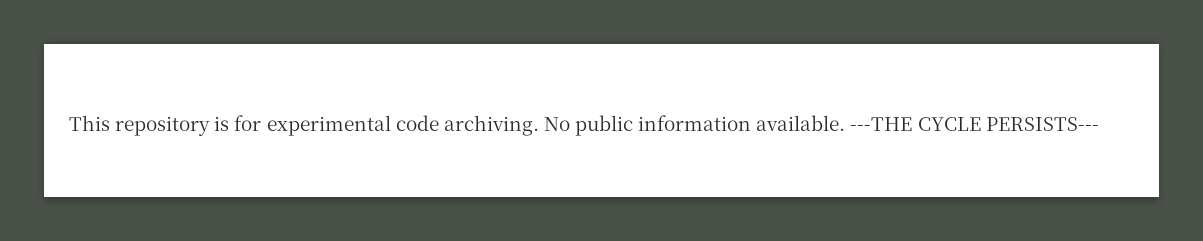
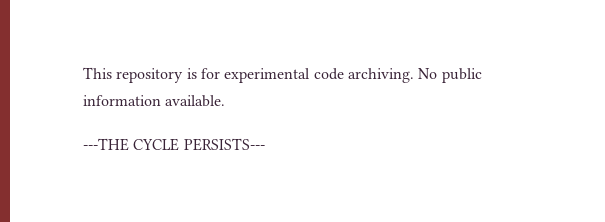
(846, 123) none -> (226, 101) //

